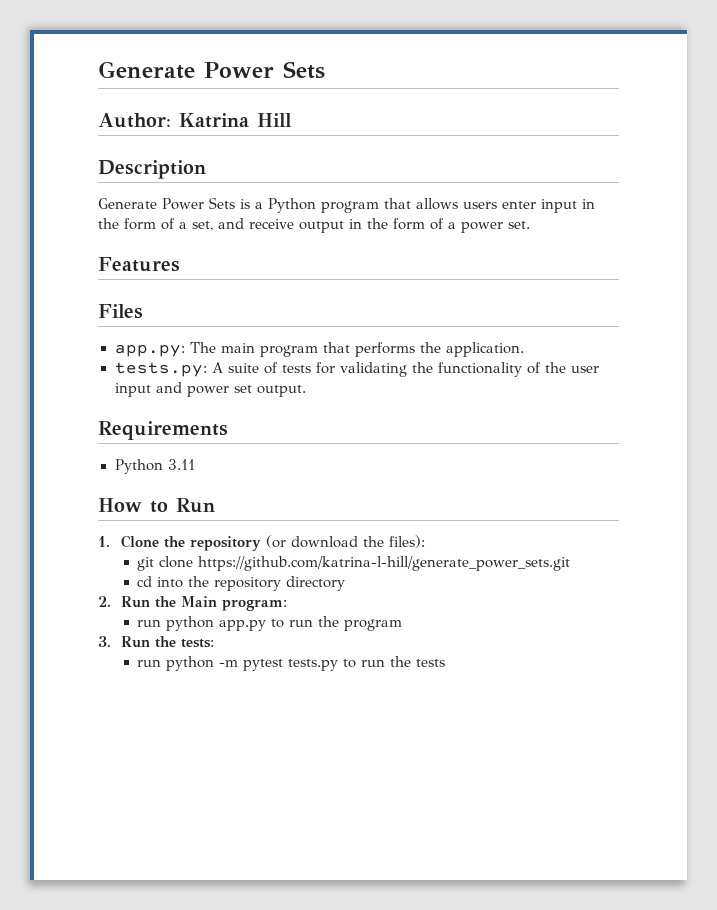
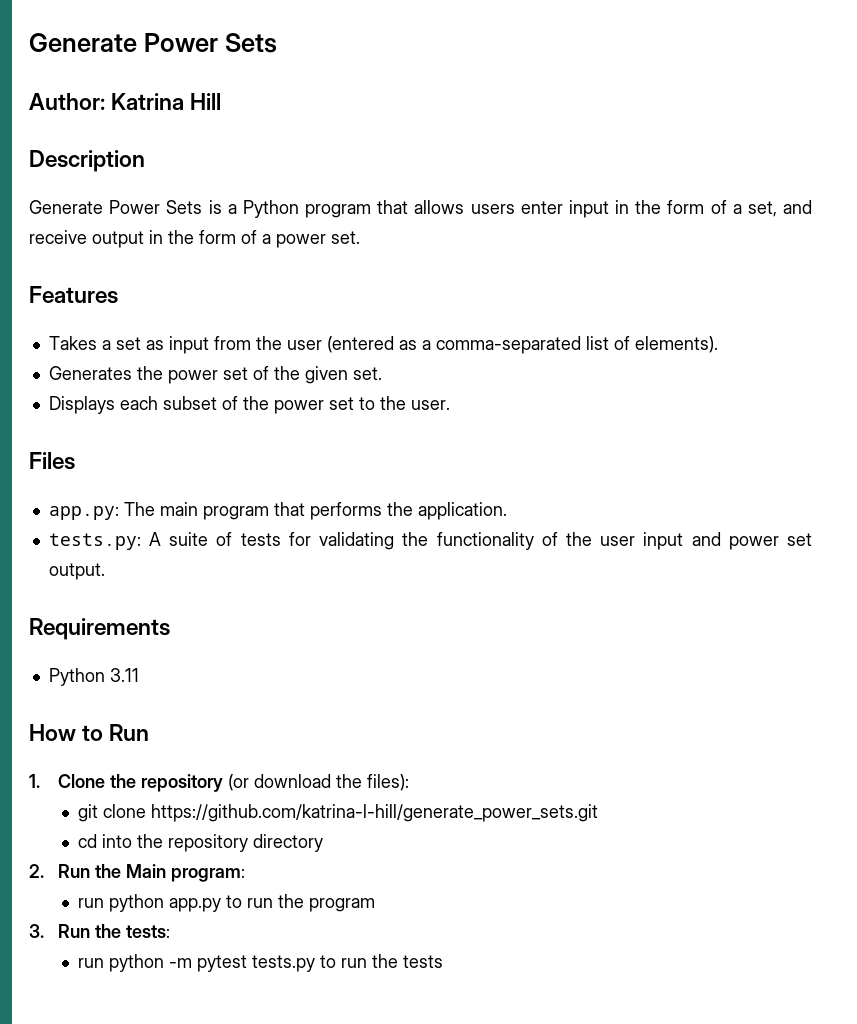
(180, 264) none -> [48,336,718,354] [48,366,382,384] [48,396,450,414] // Takes a set as input from the user (entered as a comma-separated list of elements). // Generates the power set of the given set. // Displays each subset of the power set to the user.

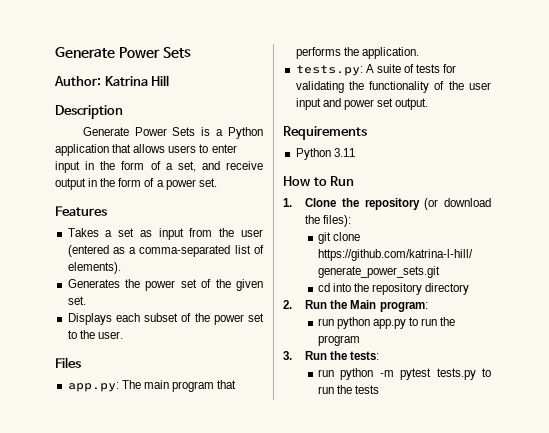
[305,204,371,218] program -> [55,144,109,156] application
(515, 209) none -> [199,144,209,153] to

